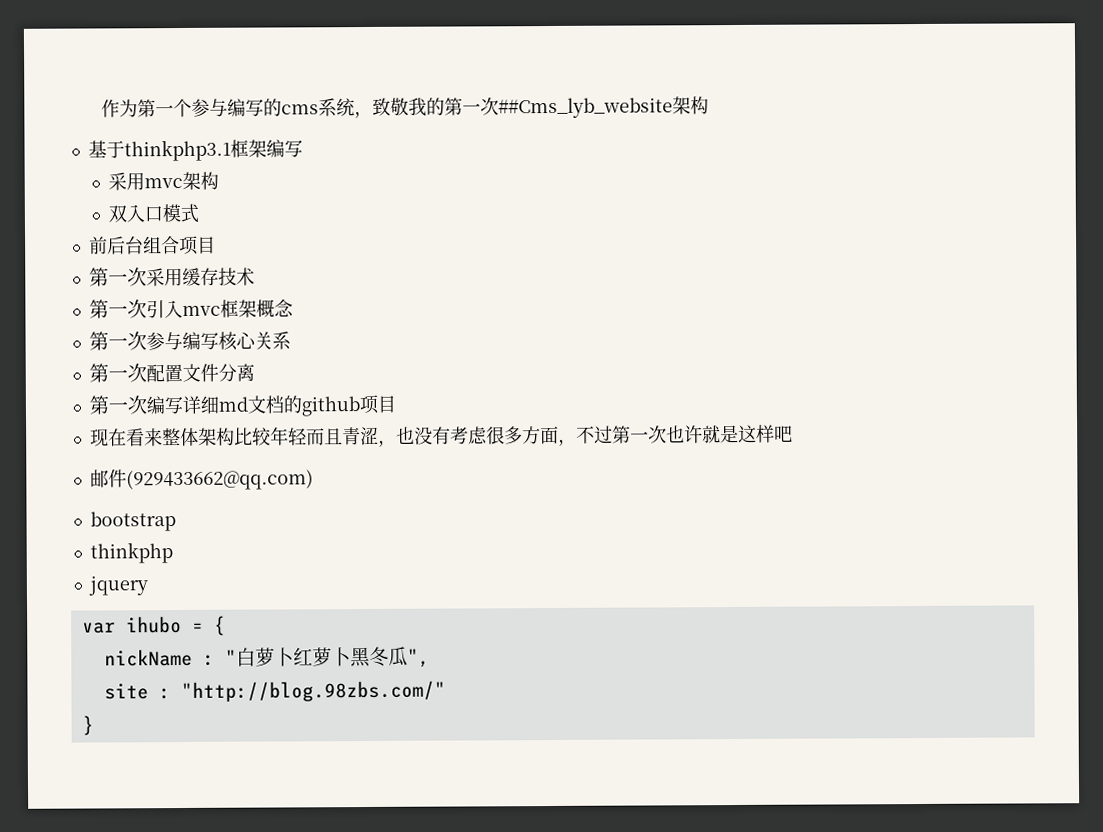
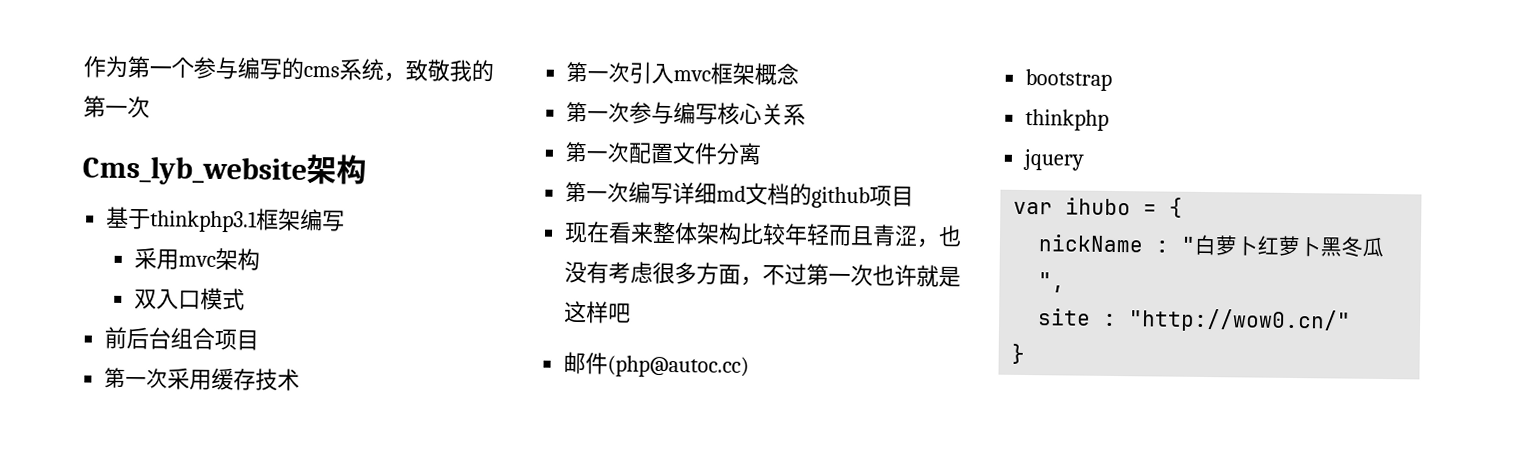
[497,97,673,119] ##Cms_lyb_website -> [82,155,307,186] // Cms_lyb_website
[125,469,314,491] (929433662@qq.com) -> [607,355,750,378] (php@autoc.cc)
[180,680,446,703] "http://blog.98zbs.com/" -> [1128,308,1352,333] "http://wow0.cn/"

